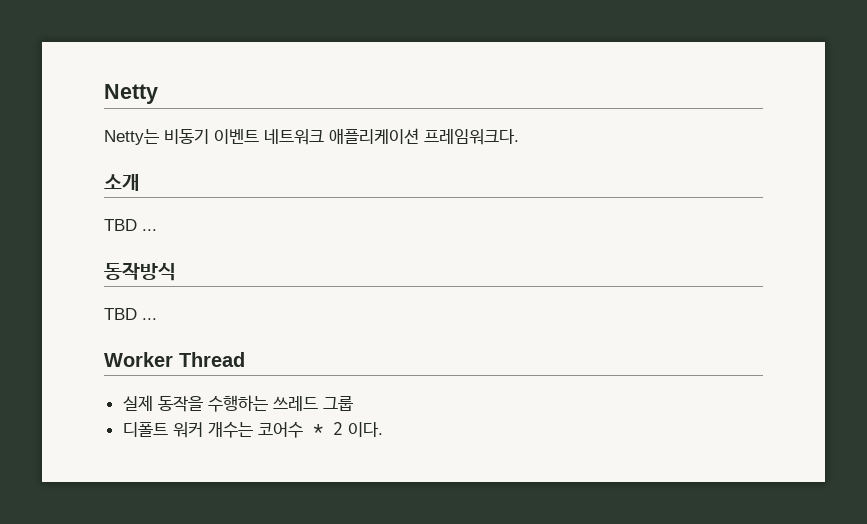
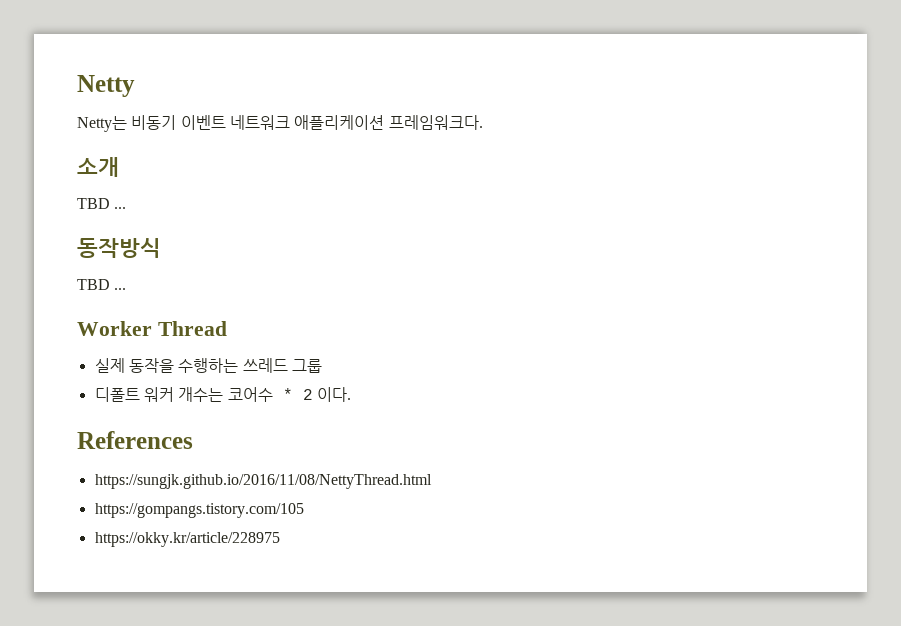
(383, 429) none -> [77,431,193,449] [94,474,432,489] [94,503,304,518] [94,532,280,547] // References // https://sungjk.github.io/2016/11/08/NettyThread.html // https://gompangs.tistory.com/105 // https://okky.kr/article/228975

